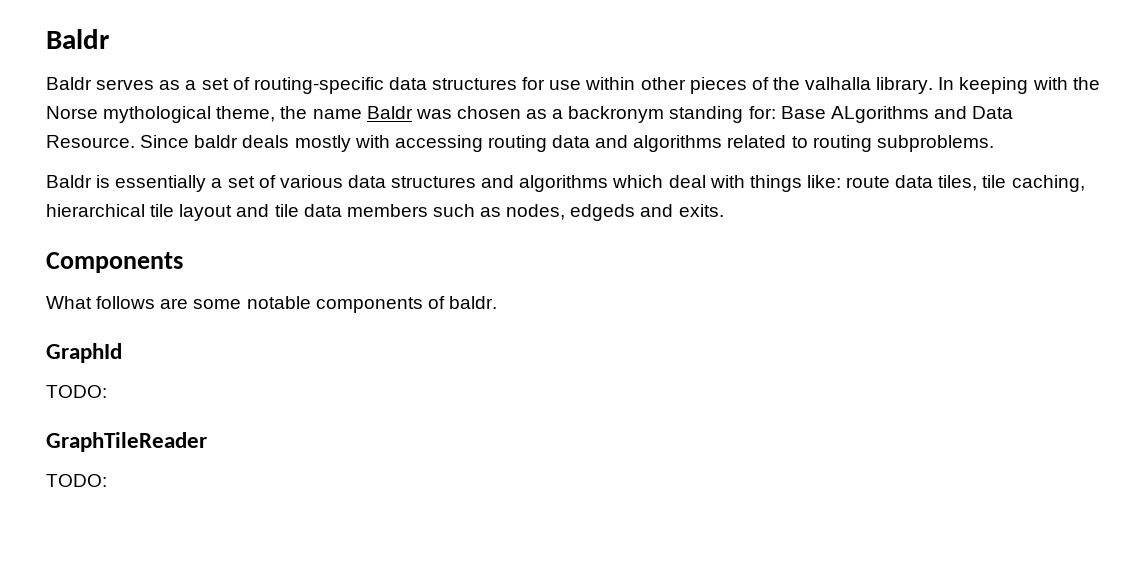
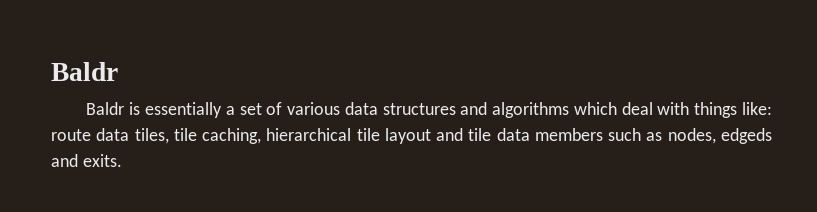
[46,29,109,49] [46,77,1100,94] [46,106,1014,123] [46,135,994,152] Baldr // Baldr serves as a set of routing-specific data structures for use within other pieces of the valhalla library. In keeping with the Norse mythological theme, the name Baldr was chosen as a backronym standing for: Base ALgorithms and Data Resource. Since baldr deals mostly with accessing routing data and algorithms related to routing subproblems. -> [51,62,118,81] Baldr
[46,252,183,273] [46,296,497,313] [46,343,122,363] [46,385,107,398] [46,432,207,452] [46,474,107,487] // Components // What follows are some notable components of baldr. // GraphId // TODO: // GraphTileReader // TODO: -> (122, 160) none

